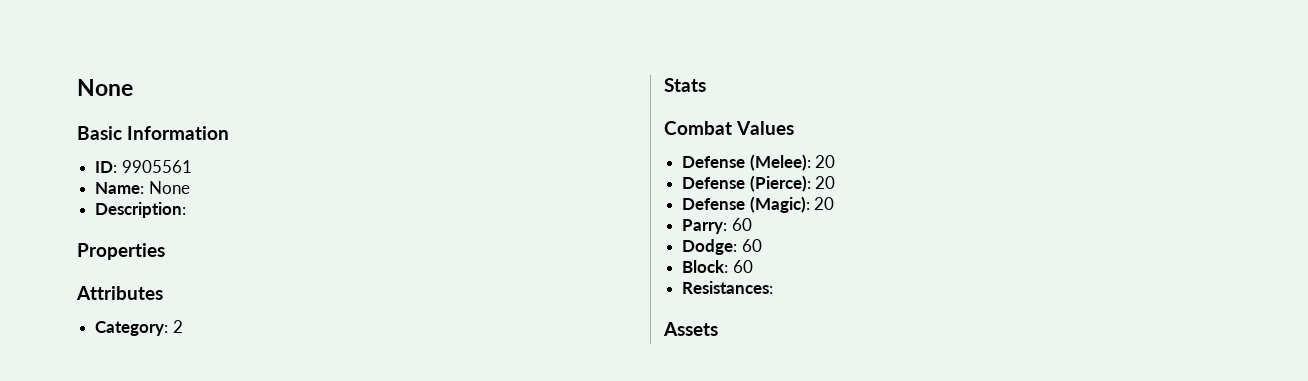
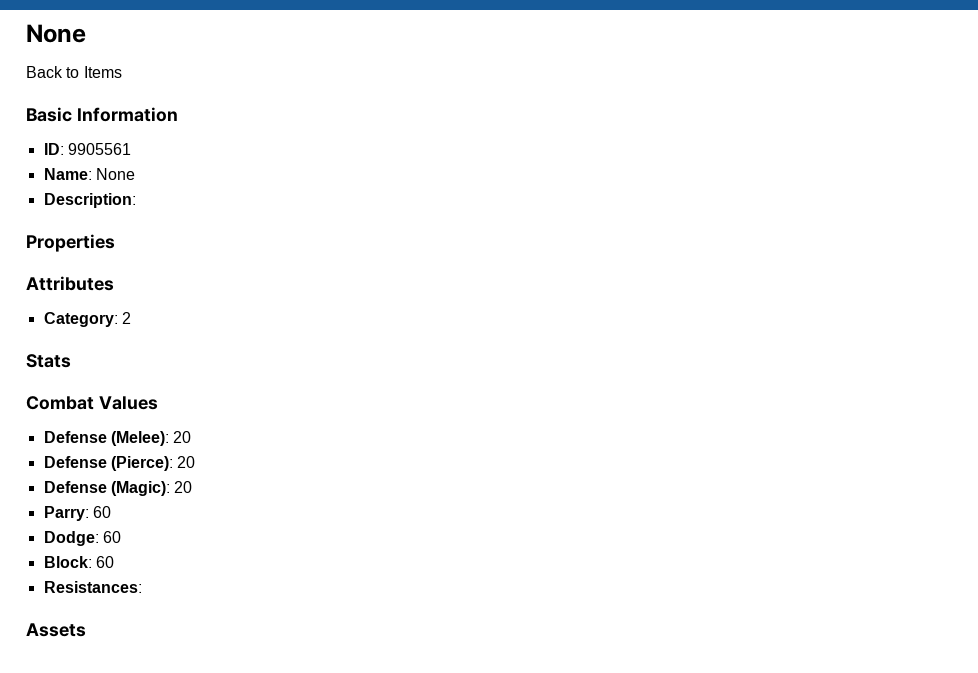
[77,79,133,96] None -> [26,24,86,43] [26,66,122,78] None // Back to Items

